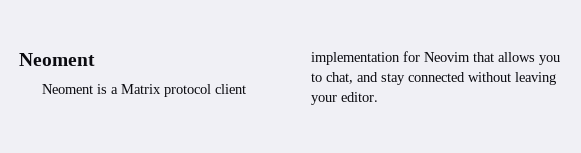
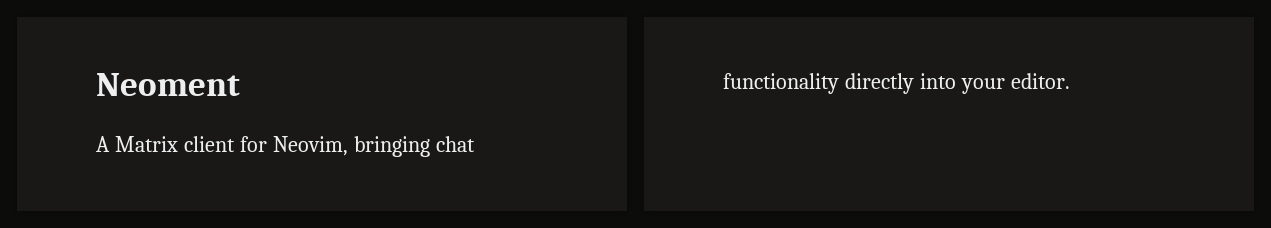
[41,84,246,97] [311,51,560,65] [311,72,556,85] Neoment is a Matrix protocol client implementation for Neovim that allows you to chat, and stay connected without leaving -> [96,136,475,157] [723,73,956,94] A Matrix client for Neovim, bringing chat functionality directly into

